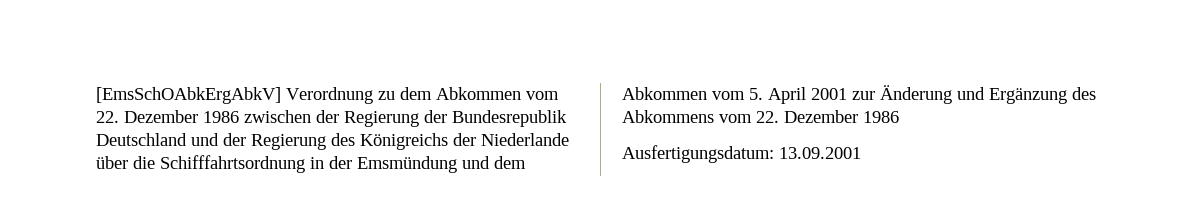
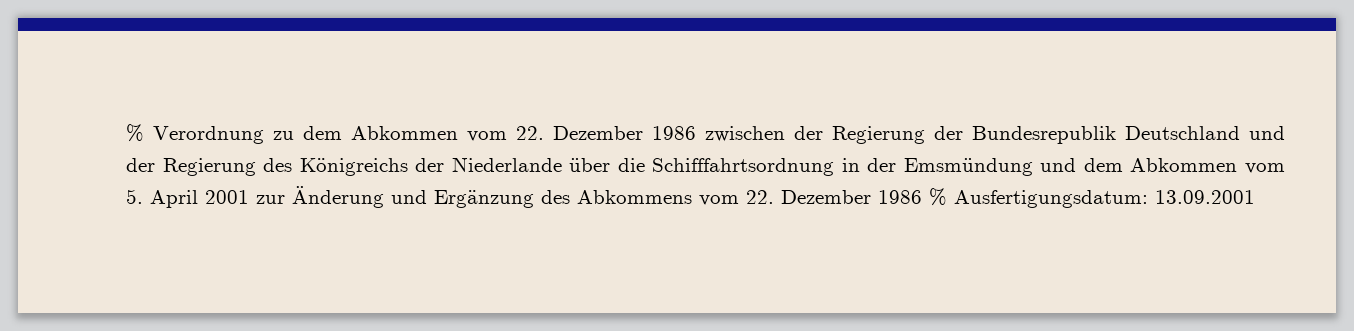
[96,87,281,104] [EmsSchOAbkErgAbkV] -> [126,124,144,142] %
(899, 117) // -> [929,188,947,206] %

